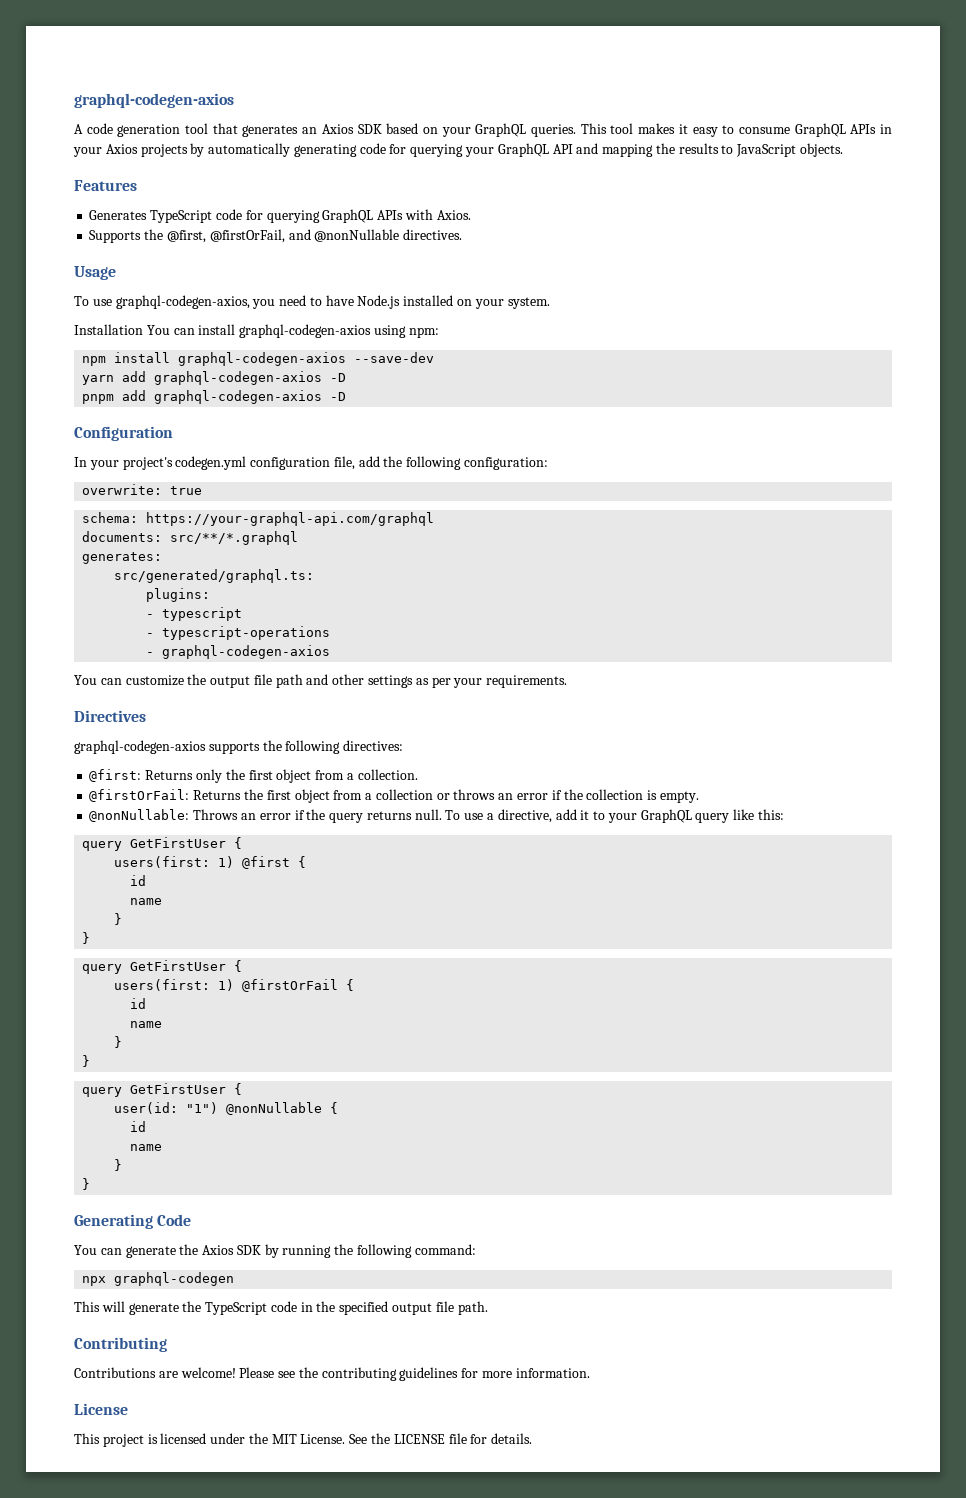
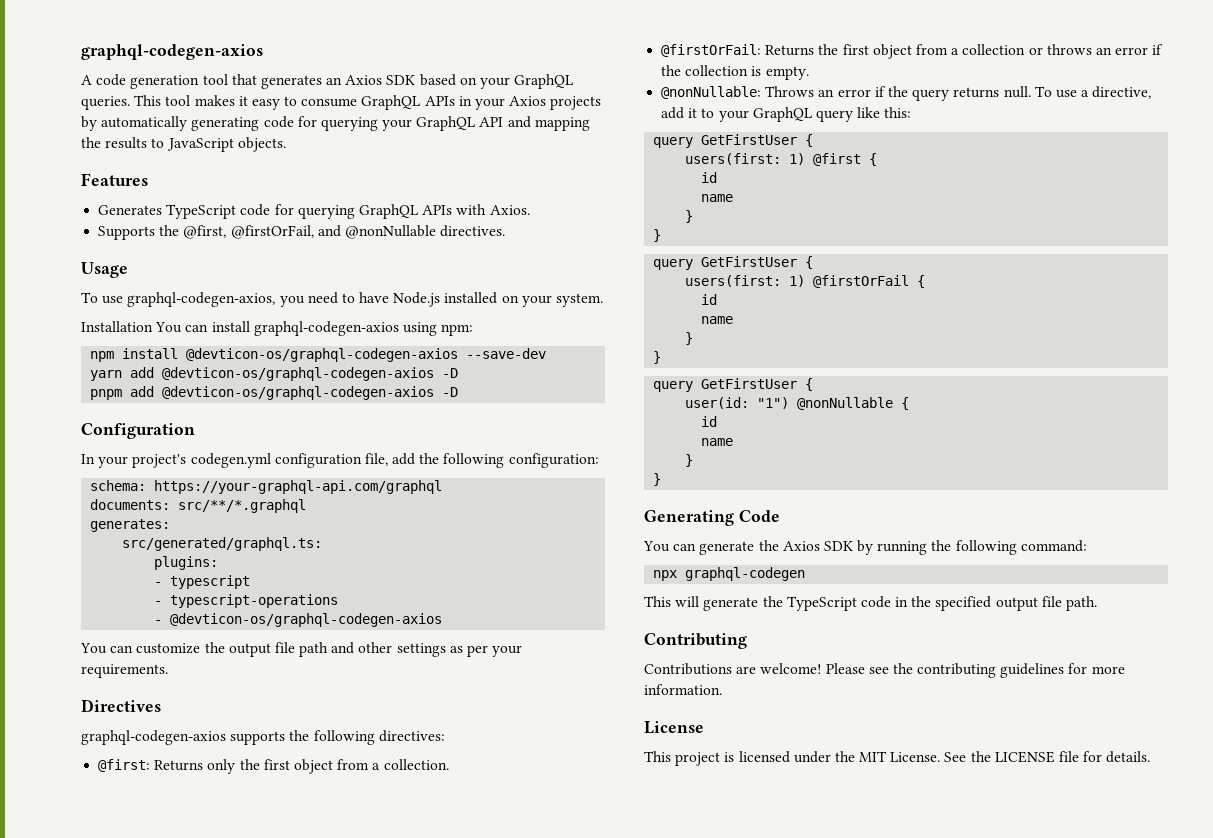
[178,352,347,366] graphql-codegen-axios -> [186,348,459,362] @devticon-os/graphql-codegen-axios
[154,371,323,385] graphql-codegen-axios -> [162,367,435,381] @devticon-os/graphql-codegen-axios
[154,390,323,404] graphql-codegen-axios -> [162,386,435,400] @devticon-os/graphql-codegen-axios
[82,484,203,495] // overwrite: true -> (599, 460) none
[162,645,331,659] graphql-codegen-axios -> [170,613,443,627] @devticon-os/graphql-codegen-axios

